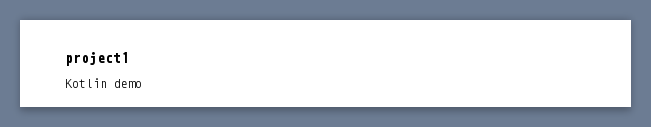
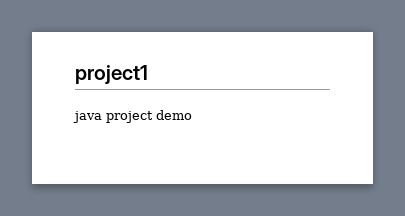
[65,78,107,88] Kotlin -> [73,111,153,123] java project

